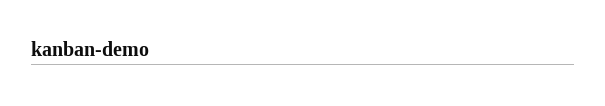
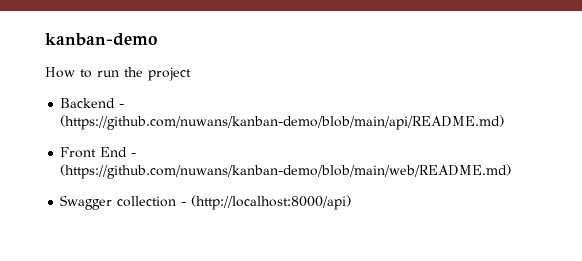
(149, 48) none -> [45,67,191,81] [60,98,125,108] [60,115,505,130] [60,147,137,158] [60,164,512,179] [60,195,352,210] // How to run the project // Backend - (https://github.com/nuwans/kanban-demo/blob/main/api/README.md) // Front End - (https://github.com/nuwans/kanban-demo/blob/main/web/README.md) // Swagger collection - (http://localhost:8000/api)

